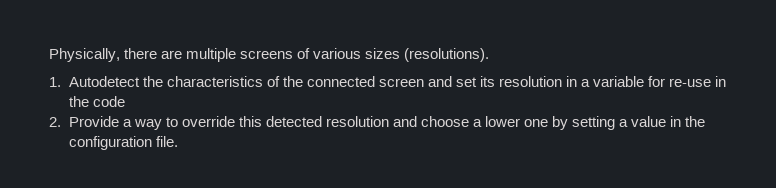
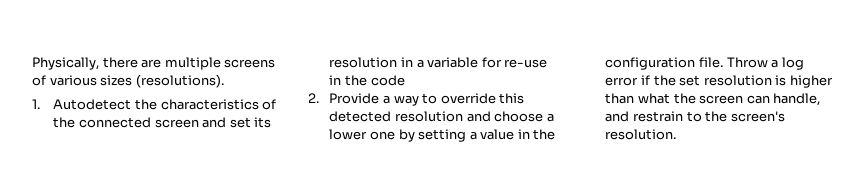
(178, 141) none -> [726,57,804,70] [605,75,833,88] [605,93,821,106] [605,111,785,122] [605,129,677,140] Throw a log error if the set resolution is higher than what the screen can handle, and restrain to the screen's resolution.

